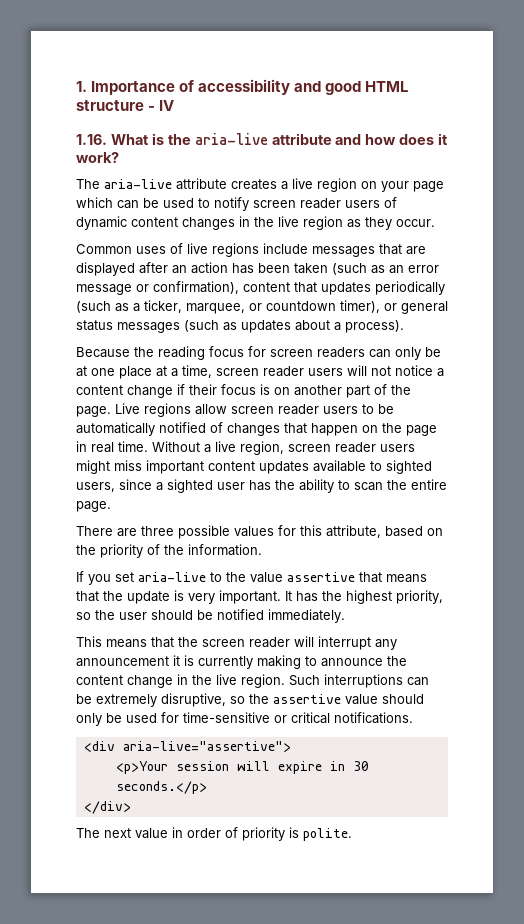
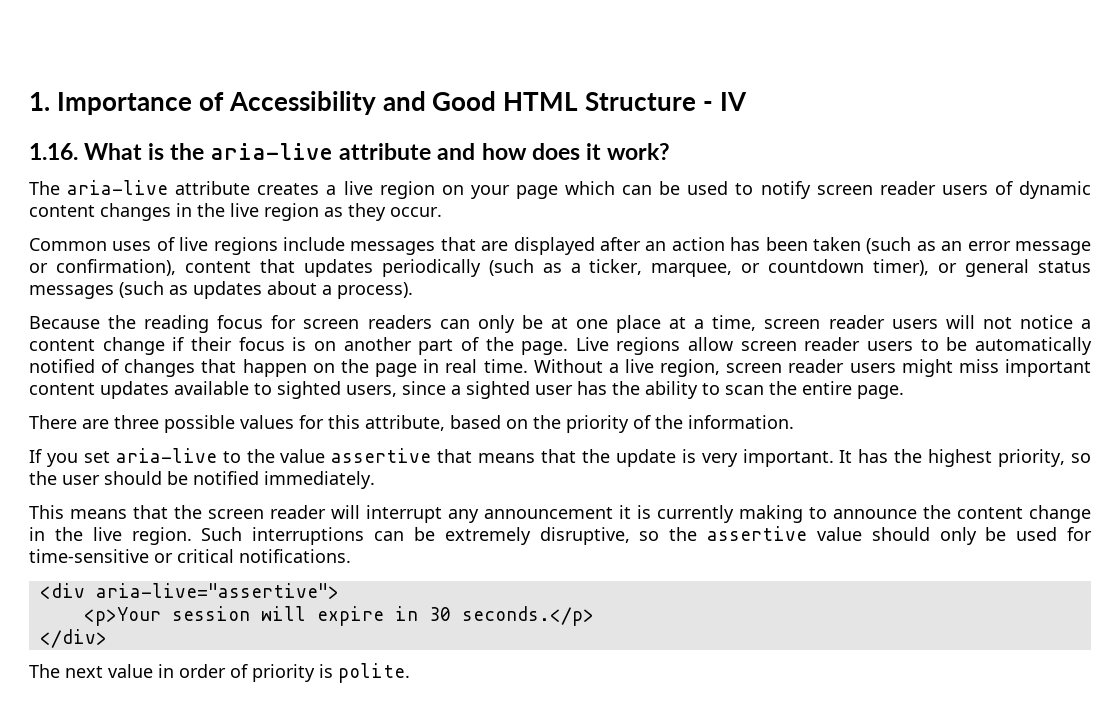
[198,79,409,95] [76,100,144,111] accessibility and good HTML structure -> [228,91,697,115] Accessibility and Good HTML Structure

